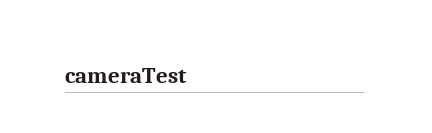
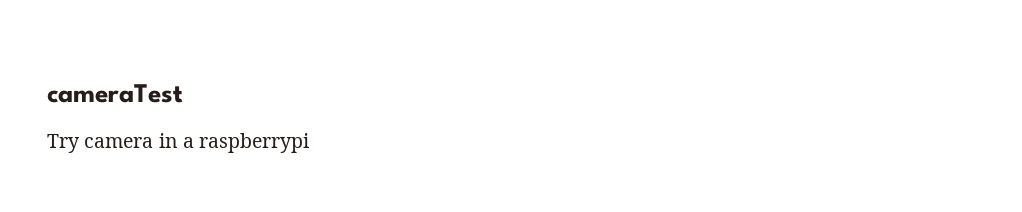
(187, 75) none -> [47,133,310,153] // Try camera in a raspberrypi

